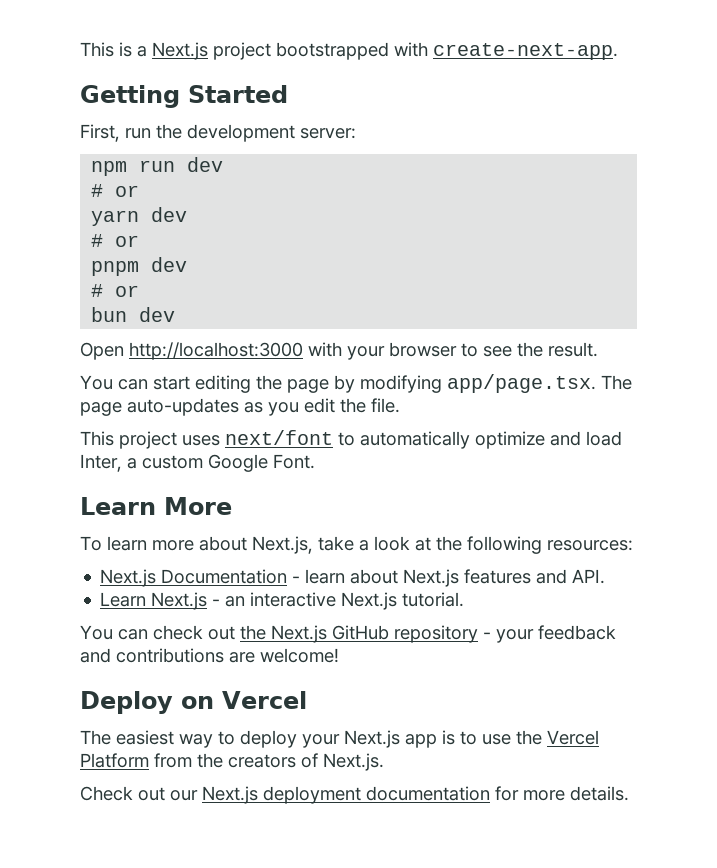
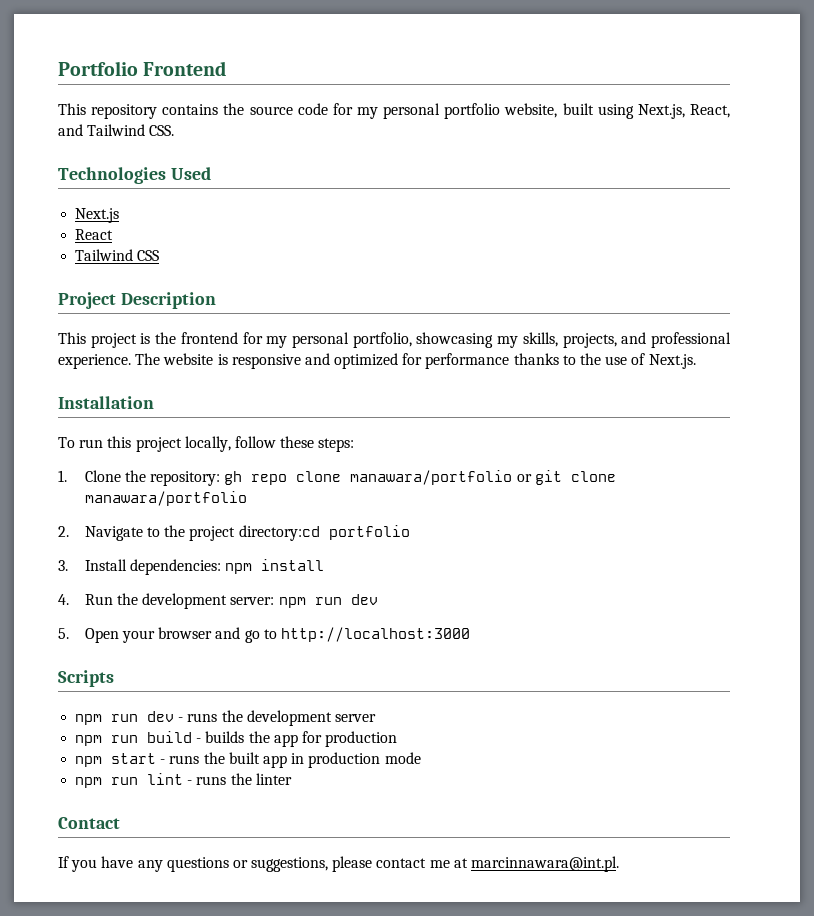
[80,42,618,60] [80,85,288,108] [80,124,356,142] [91,157,224,176] [91,184,140,197] [91,207,188,226] [91,234,140,247] [91,257,188,276] [91,284,140,297] [91,307,176,322] [80,342,598,360] [80,374,632,393] [80,398,400,416] [80,430,622,449] [80,454,315,472] [80,497,232,515] [80,536,633,554] [100,569,606,587] [100,592,465,610] [80,625,616,643] [80,648,339,663] [80,691,307,714] [80,730,599,748] [80,753,384,771] [80,786,629,804] This is a Next.js project bootstrapped with create-next-app. // Getting Started // First, run the development server: // npm run dev // # or // yarn dev // # or // pnpm dev // # or // bun dev // Open http://localhost:3000 with your browser to see the result. // You can start editing the page by modifying app/page.tsx. The page auto-updates as you edit the file. // This project uses next/font to automatically optimize and load Inter, a custom Google Font. // Learn More // To learn more about Next.js, take a look at the following resources: // Next.js Documentation - learn about Next.js features and API. // Learn Next.js - an interactive Next.js tutorial. // You can check out the Next.js GitHub repository - your feedback and contributions are welcome! // Deploy on Vercel // The easiest way to deploy your Next.js app is to use the Vercel Platform from the creators of Next.js. // Check out our Next.js deployment documentation for more details. -> [58,61,227,76] [58,103,730,119] [58,124,175,136] [58,167,211,184] [75,208,120,223] [75,229,114,240] [75,249,160,261] [58,292,216,309] [58,332,731,348] [58,353,696,369] [58,396,154,409] [58,436,355,452] [58,470,616,486] [84,491,247,506] [58,525,410,541] [58,559,325,575] [58,593,378,609] [58,627,470,643] [58,670,114,687] [75,710,376,726] [75,731,398,747] [75,752,421,768] [75,773,292,788] [58,817,120,829] [58,856,620,872] Portfolio Frontend // This repository contains the source code for my personal portfolio website, built using Next.js, React, and Tailwind CSS. // Technologies Used // Next.js // React // Tailwind CSS // Project Description // This project is the frontend for my personal portfolio, showcasing my skills, projects, and professional experience. The website is responsive and optimized for performance thanks to the use of Next.js. // Installation // To run this project locally, follow these steps: // 1. Clone the repository: gh repo clone manawara/portfolio or git clone manawara/portfolio // 2. Navigate to the project directory:cd portfolio // 3. Install dependencies: npm install // 4. Run the development server: npm run dev // 5. Open your browser and go to http://localhost:3000 // Scripts // npm run dev - runs the development server // npm run build - builds the app for production // npm start - runs the built app in production mode // npm run lint - runs the linter // Contact // If you have any questions or suggestions, please contact me at marcinnawara@int.pl.

